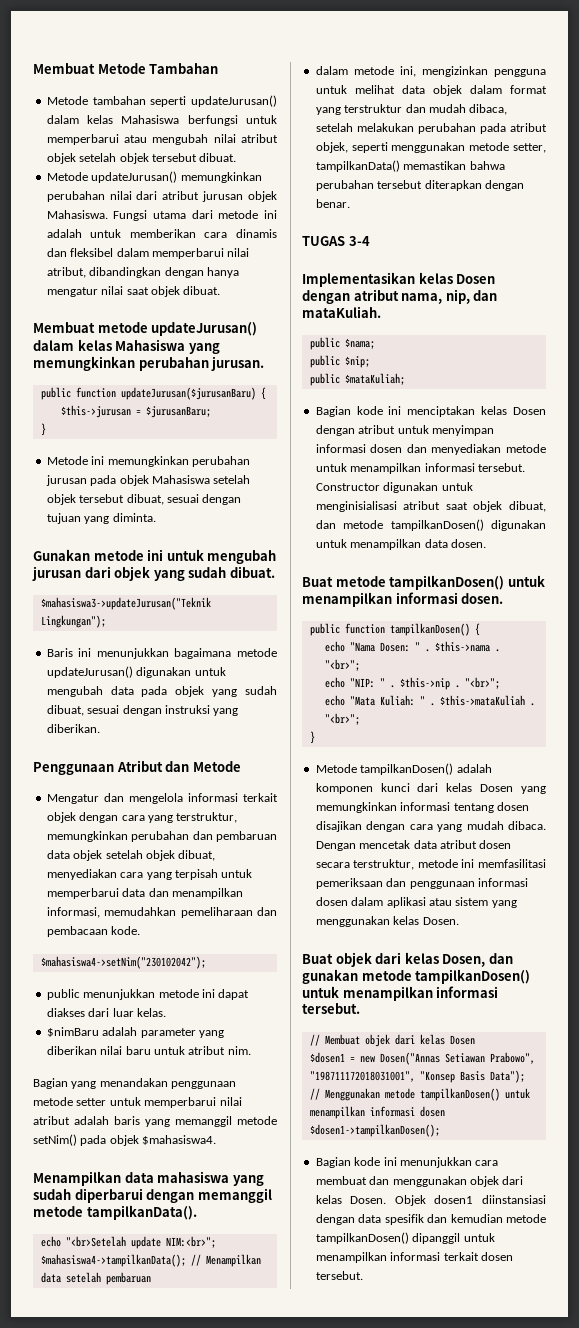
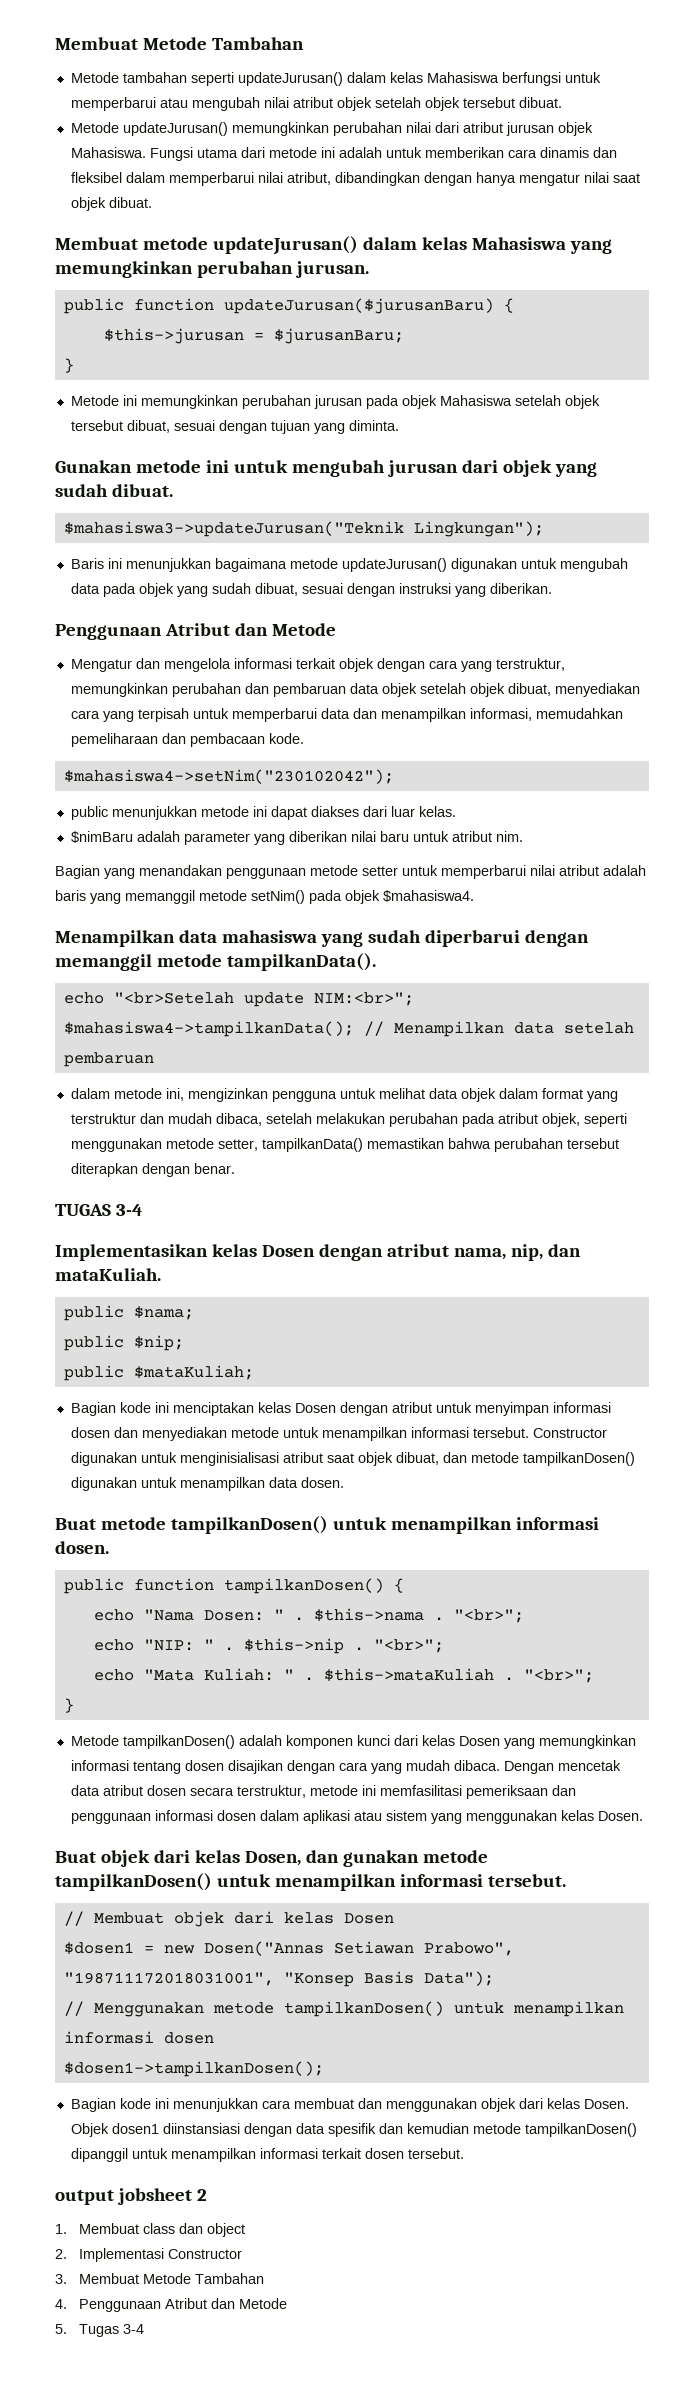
(363, 1275) none -> [55,2188,207,2205] [55,2223,246,2237] [55,2248,243,2262] [55,2273,265,2284] [55,2298,288,2312] [55,2324,145,2337] // output jobsheet 2 // 1. Membuat class dan object // 2. Implementasi Constructor // 3. Membuat Metode Tambahan // 4. Penggunaan Atribut dan Metode // 5. Tugas 3-4

